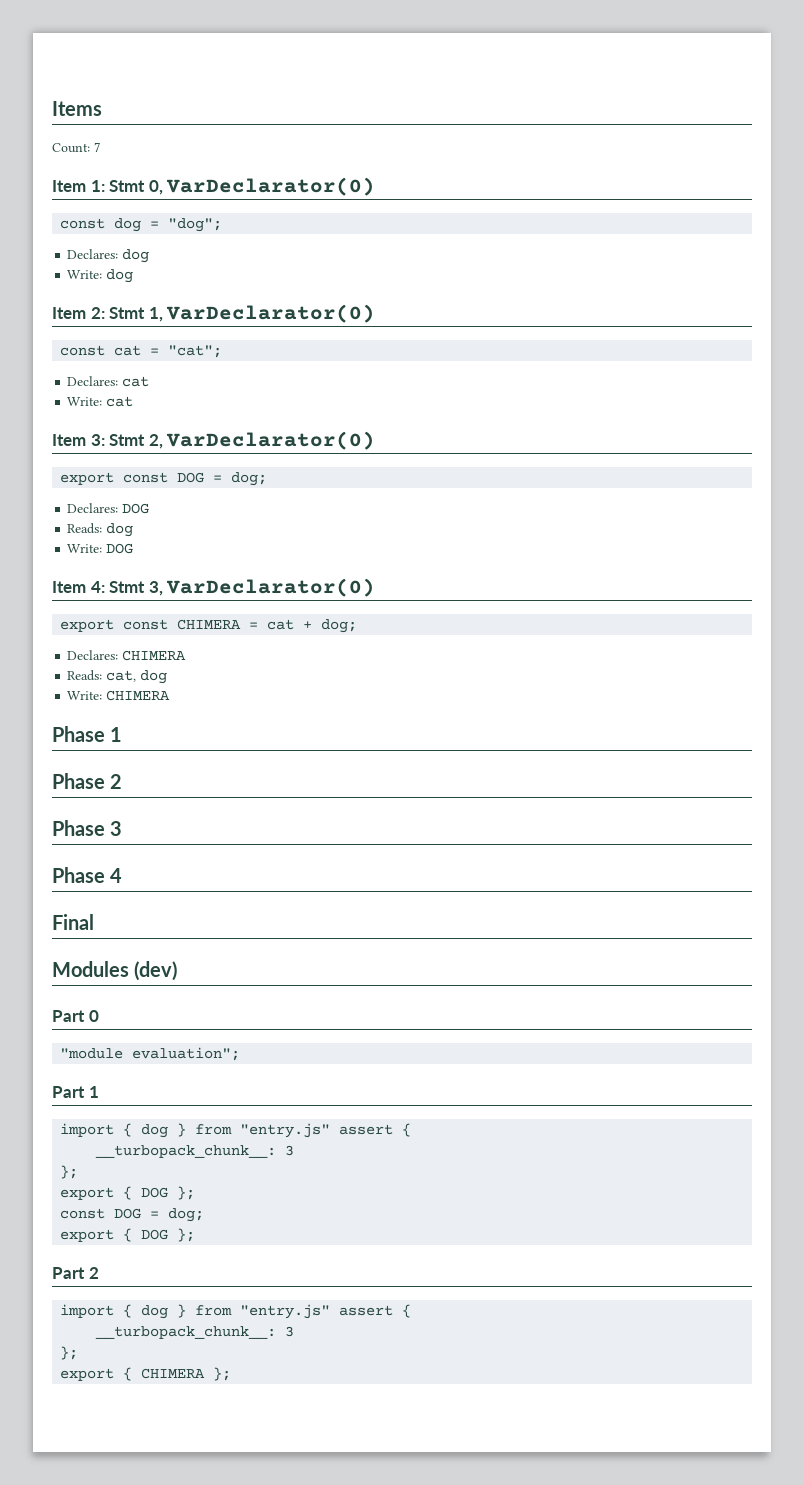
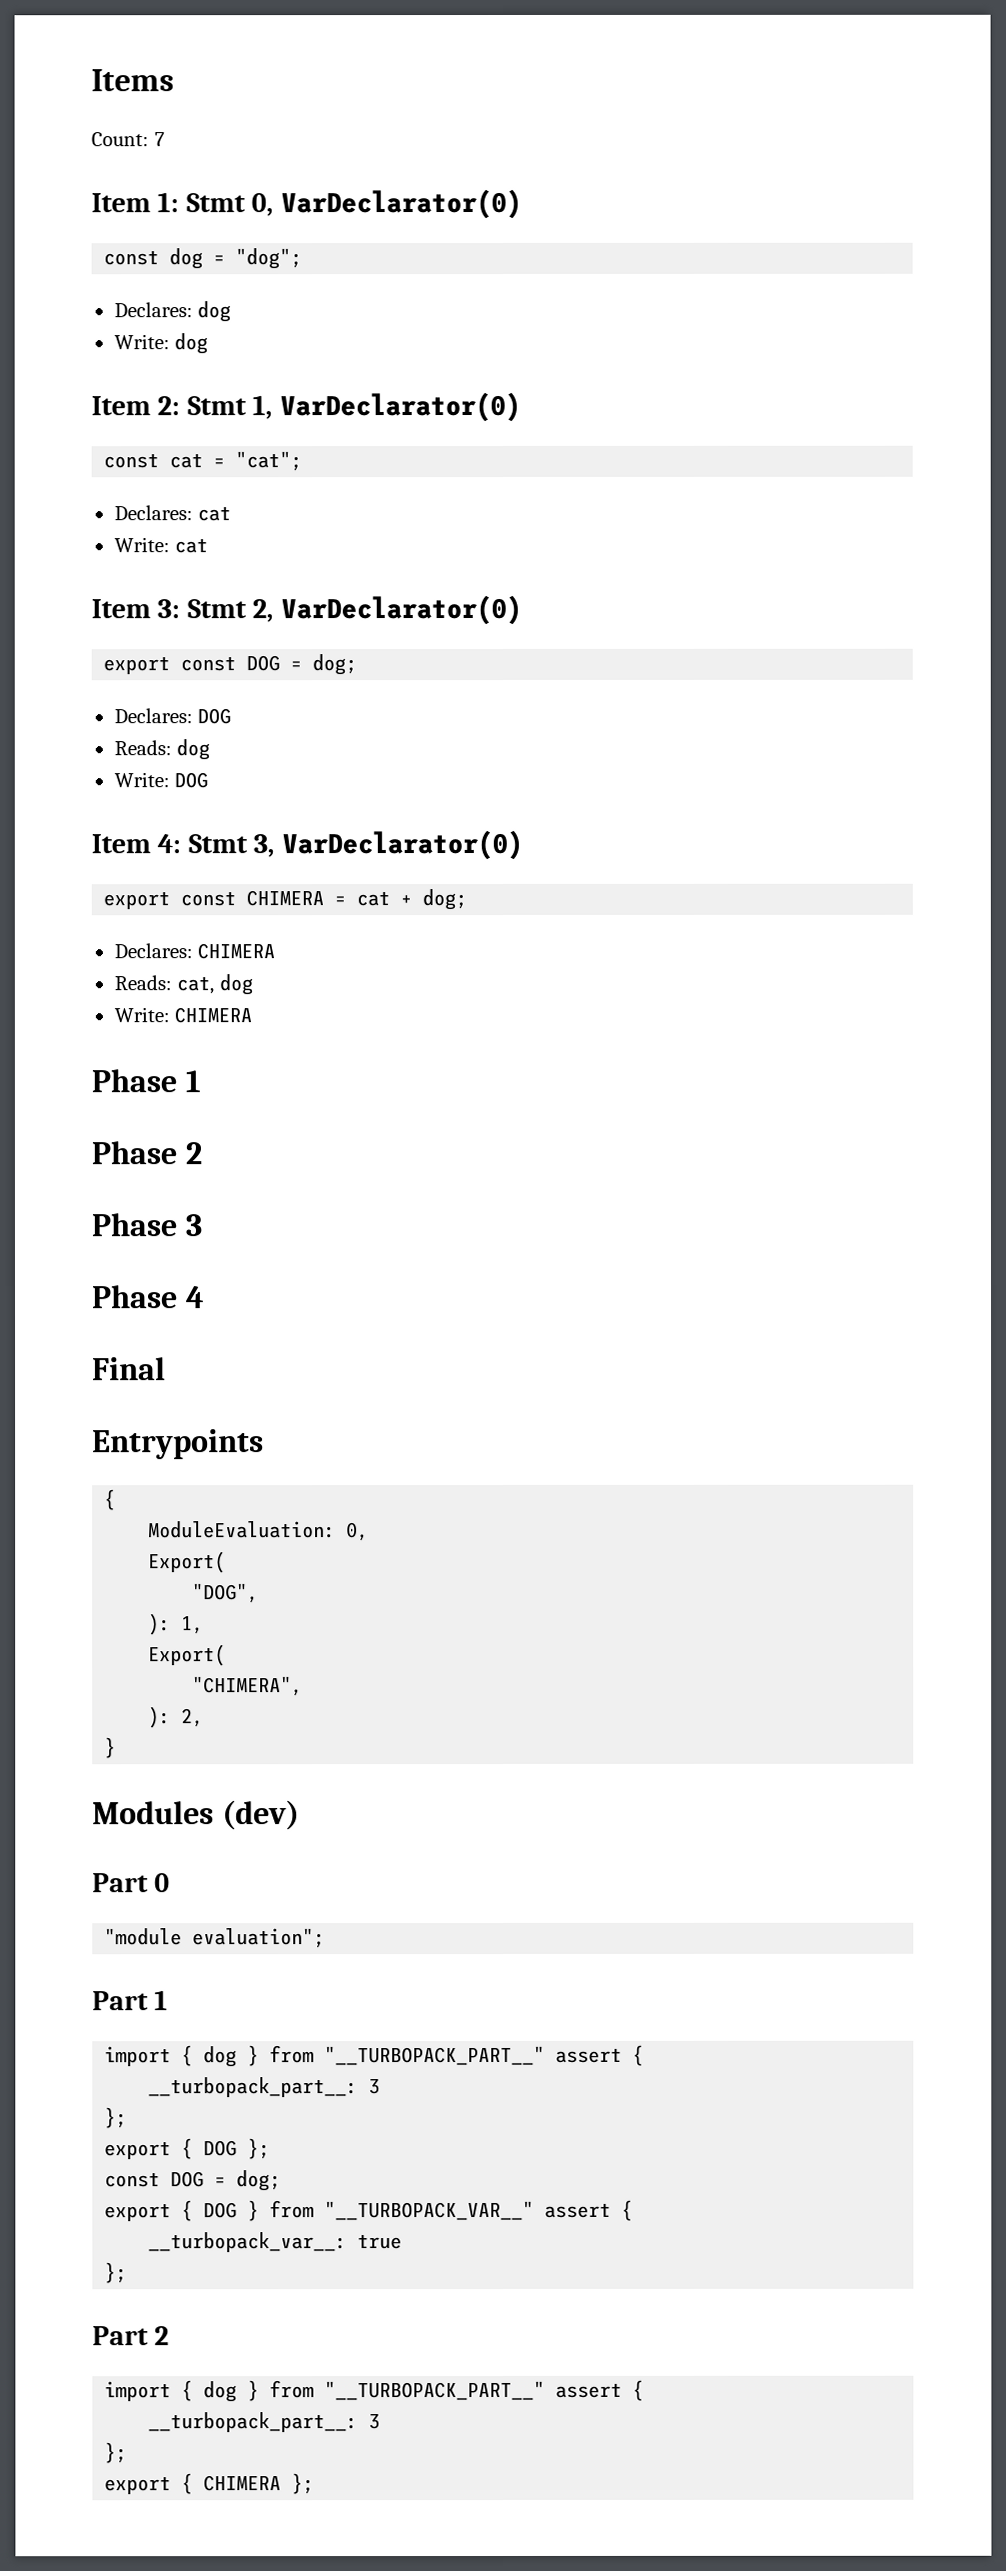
(94, 922) none -> [92,1429,264,1460] [104,1489,117,1511] [148,1521,370,1542] [148,1551,227,1574] [192,1583,260,1604] [148,1613,205,1636] [148,1644,227,1667] [192,1676,304,1697] [148,1706,205,1729] [104,1737,117,1759] // Entrypoints // { // ModuleEvaluation: 0, // Export( // "DOG", // ): 1, // Export( // "CHIMERA", // ): 2, // }
[240,1123,412,1138] [95,1145,277,1158] "entry.js" assert { // __turbopack_chunk__: -> [324,2044,645,2066] [148,2077,359,2098] "__TURBOPACK_PART__" assert { // __turbopack_part__:
(169, 1234) none -> [247,2199,634,2222] [148,2232,403,2253] } from "__TURBOPACK_VAR__" assert { // __turbopack_var__: true //
[240,1304,412,1319] [95,1326,277,1339] "entry.js" assert { // __turbopack_chunk__: -> [324,2379,645,2401] [148,2412,359,2433] "__TURBOPACK_PART__" assert { // __turbopack_part__:

